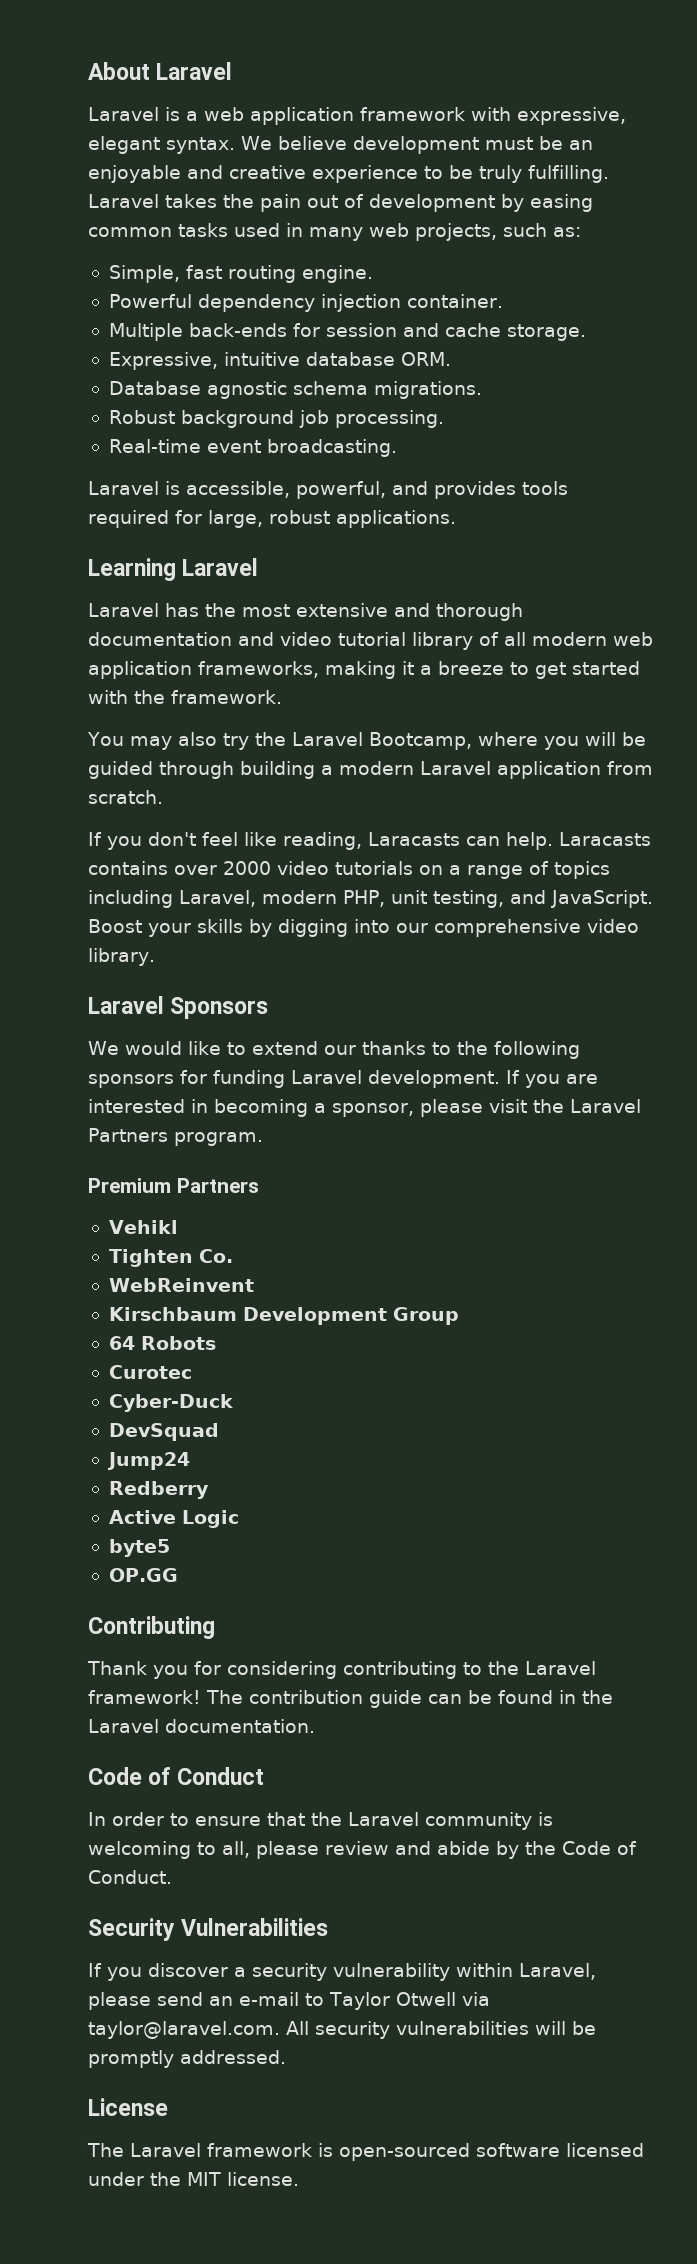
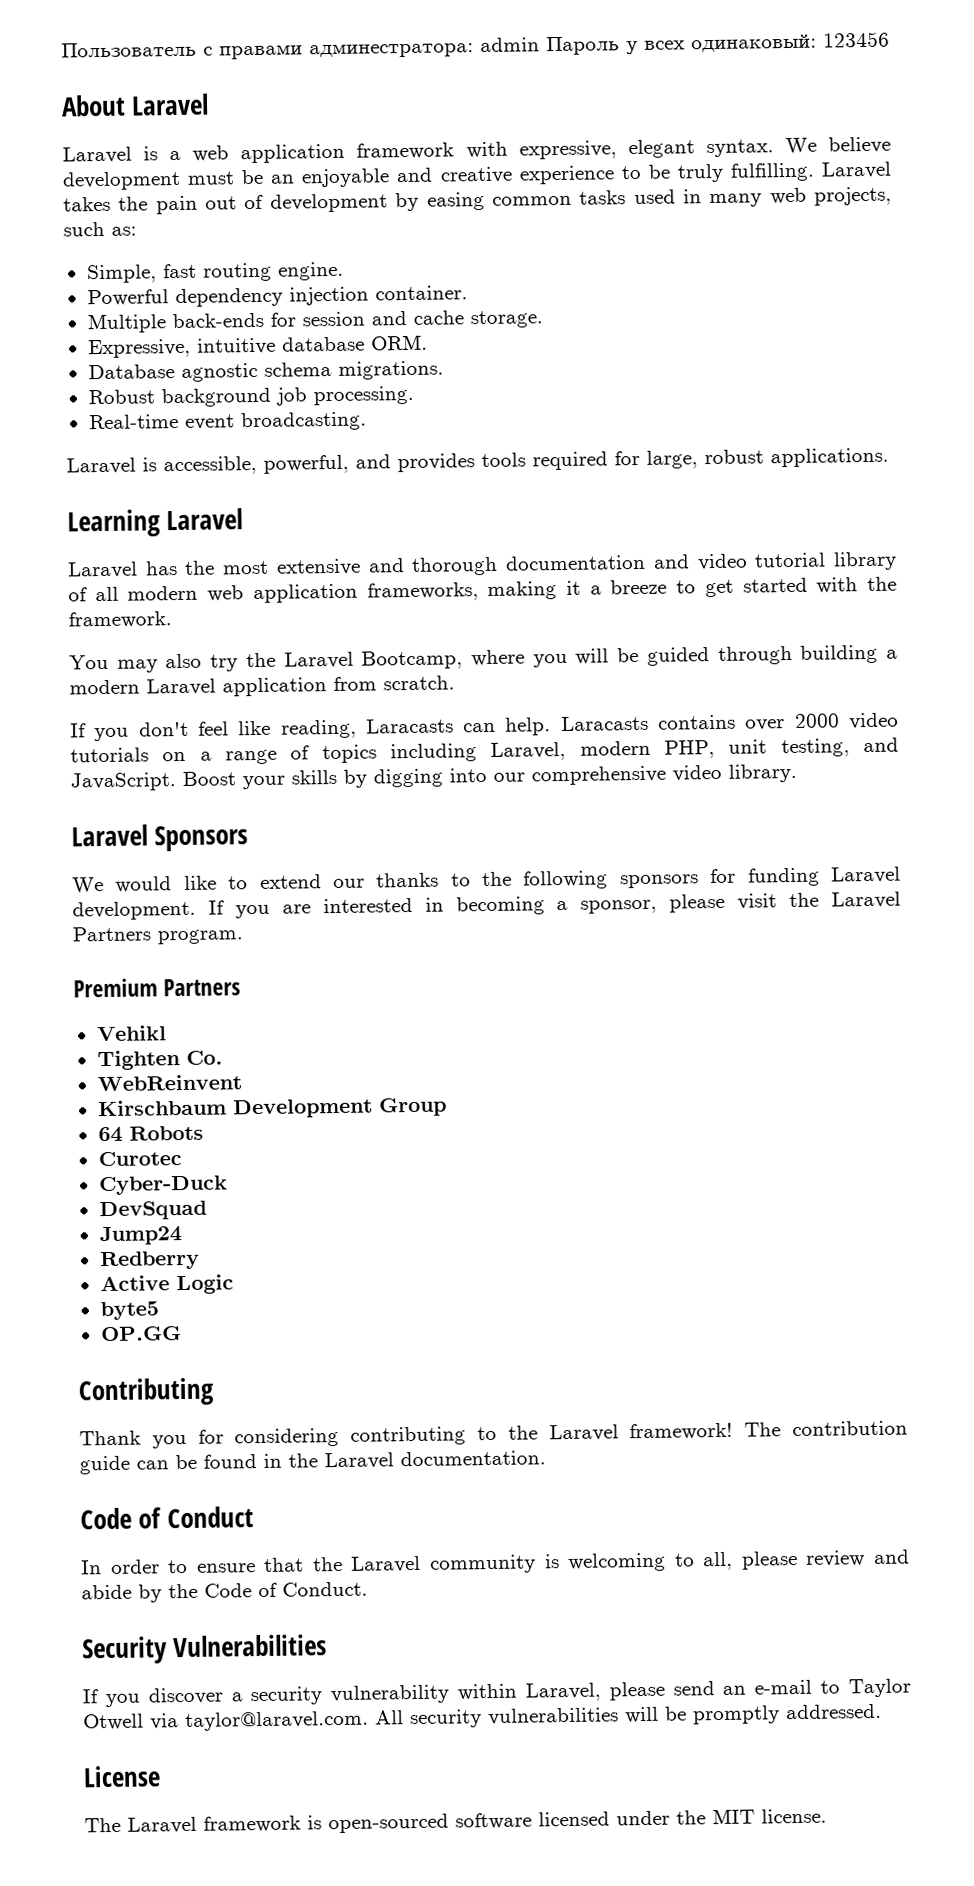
(88, 71) none -> [61,31,890,60] Пользователь с правами админестратора: admin Пароль у всех одинаковый: 123456 //

